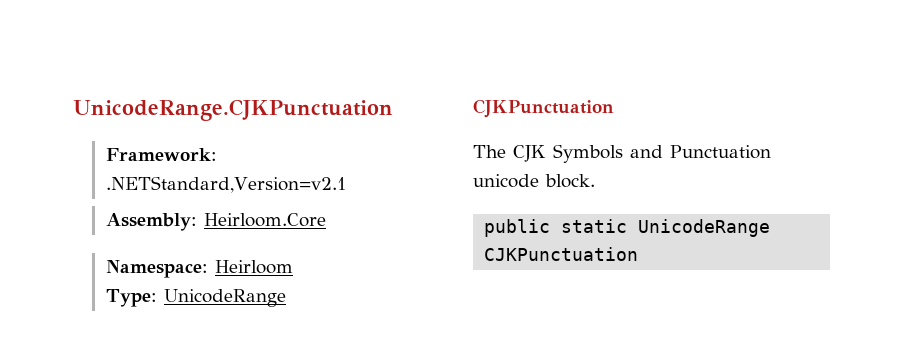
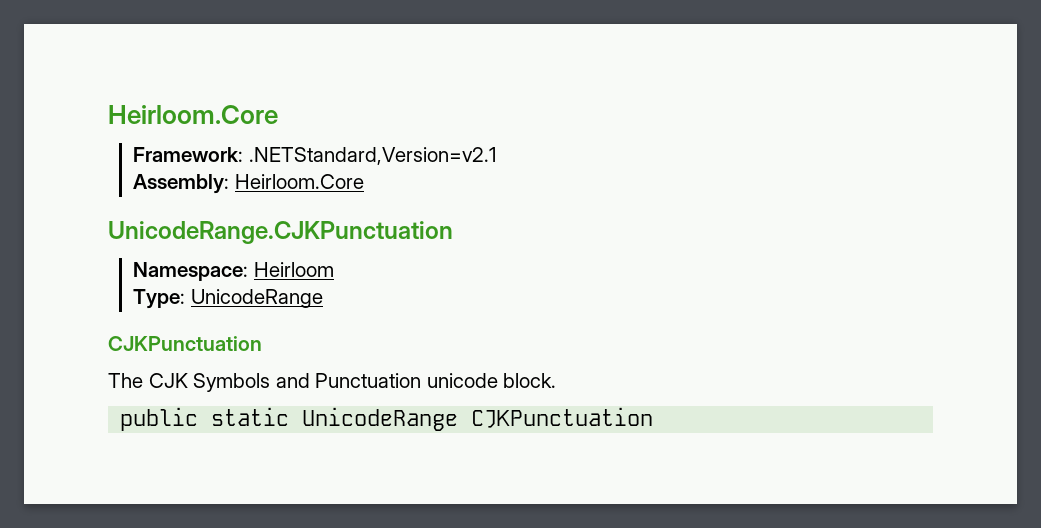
[73,99,393,121] UnicodeRange.CJKPunctuation -> [108,105,278,124] Heirloom.Core
(326, 220) none -> [108,221,453,244] // UnicodeRange.CJKPunctuation

